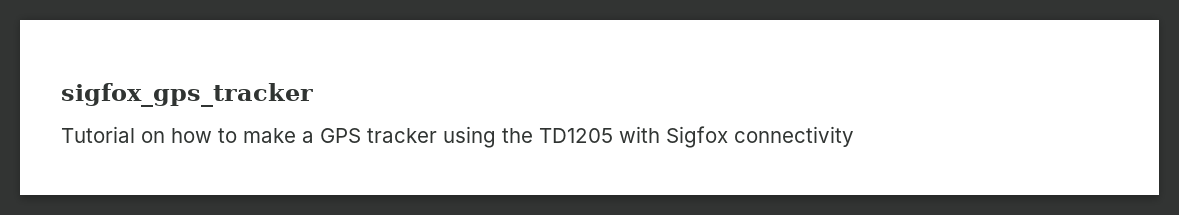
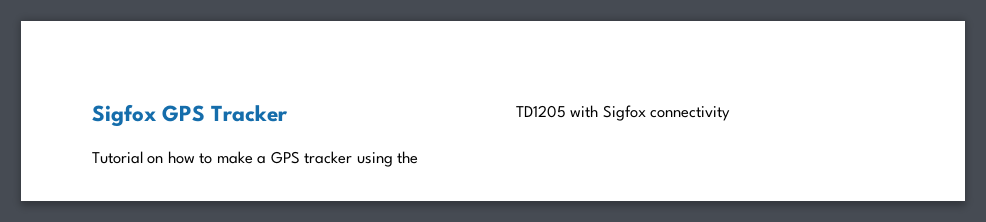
[61,83,313,107] sigfox_gps_tracker -> [92,104,289,127] Sigfox GPS Tracker

